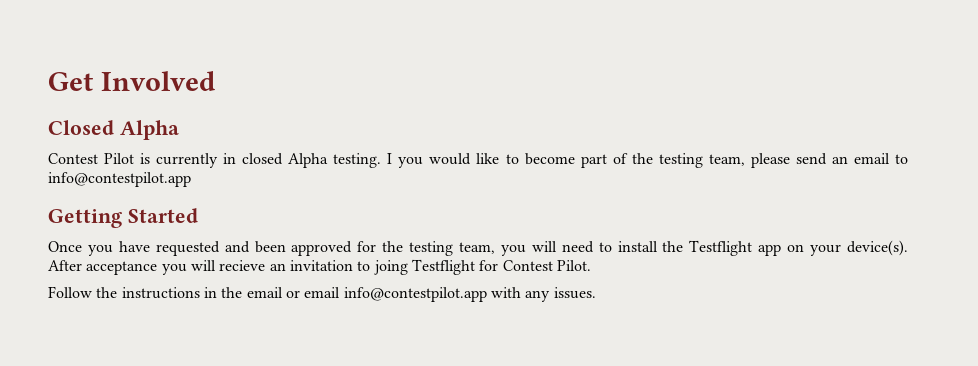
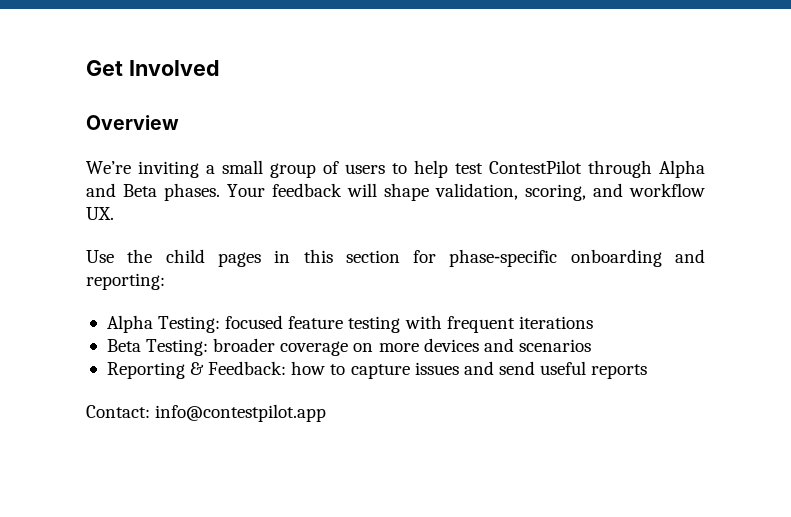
[48,120,179,140] [48,153,909,168] [48,172,191,187] [48,208,198,228] [48,240,909,256] [48,259,591,275] [48,286,596,302] Closed Alpha // Contest Pilot is currently in closed Alpha testing. I you would like to become part of the testing team, please send an email to info@contestpilot.app // Getting Started // Once you have requested and been approved for the testing team, you will need to install the Testflight app on your device(s). After acceptance you will recieve an invitation to joing Testflight for Contest Pilot. // Follow the instructions in the email or email info@contestpilot.app with any issues. -> [86,115,179,130] [86,160,705,178] [86,183,705,201] [86,207,114,220] [86,249,705,267] [86,273,165,290] [106,315,593,333] [106,338,591,356] [106,361,648,379] [86,404,327,422] Overview // We’re inviting a small group of users to help test ContestPilot through Alpha and Beta phases. Your feedback will shape validation, scoring, and workflow UX. // Use the child pages in this section for phase‑specific onboarding and reporting: // Alpha Testing: focused feature testing with frequent iterations // Beta Testing: broader coverage on more devices and scenarios // Reporting & Feedback: how to capture issues and send useful reports // Contact: info@contestpilot.app

